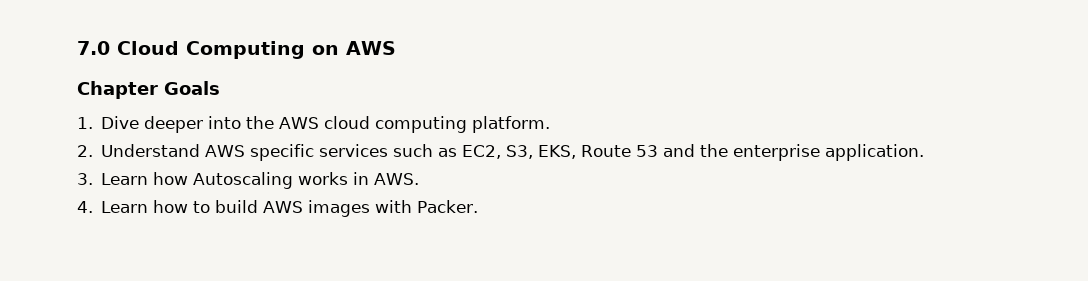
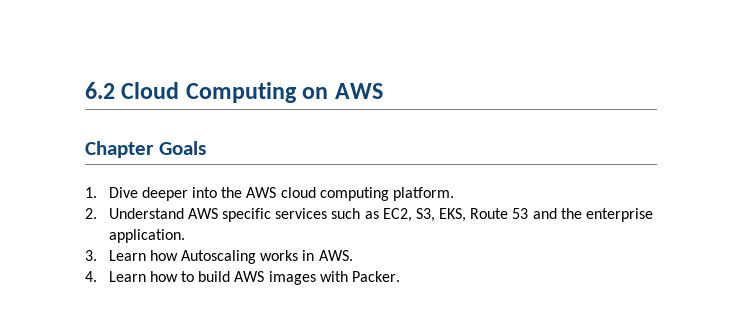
[77,41,110,55] 7.0 -> [85,82,115,99] 6.2

